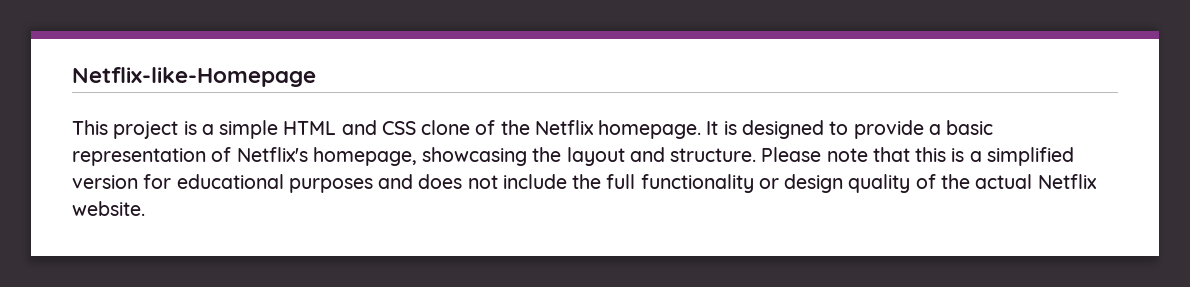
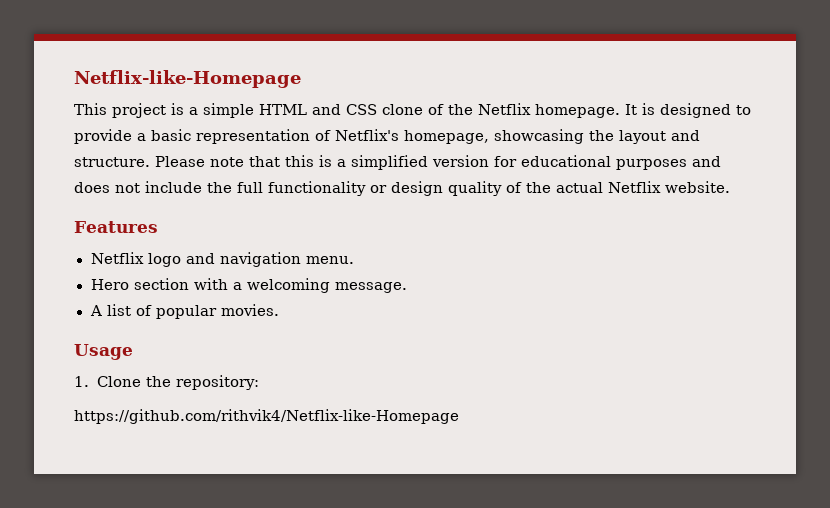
(145, 208) none -> [74,221,158,233] [90,252,354,267] [90,278,407,293] [89,304,279,319] [74,344,133,360] [74,375,259,390] [74,409,459,424] // Features // Netflix logo and navigation menu. // Hero section with a welcoming message. // A list of popular movies. // Usage // 1. Clone the repository: // https://github.com/rithvik4/Netflix-like-Homepage

